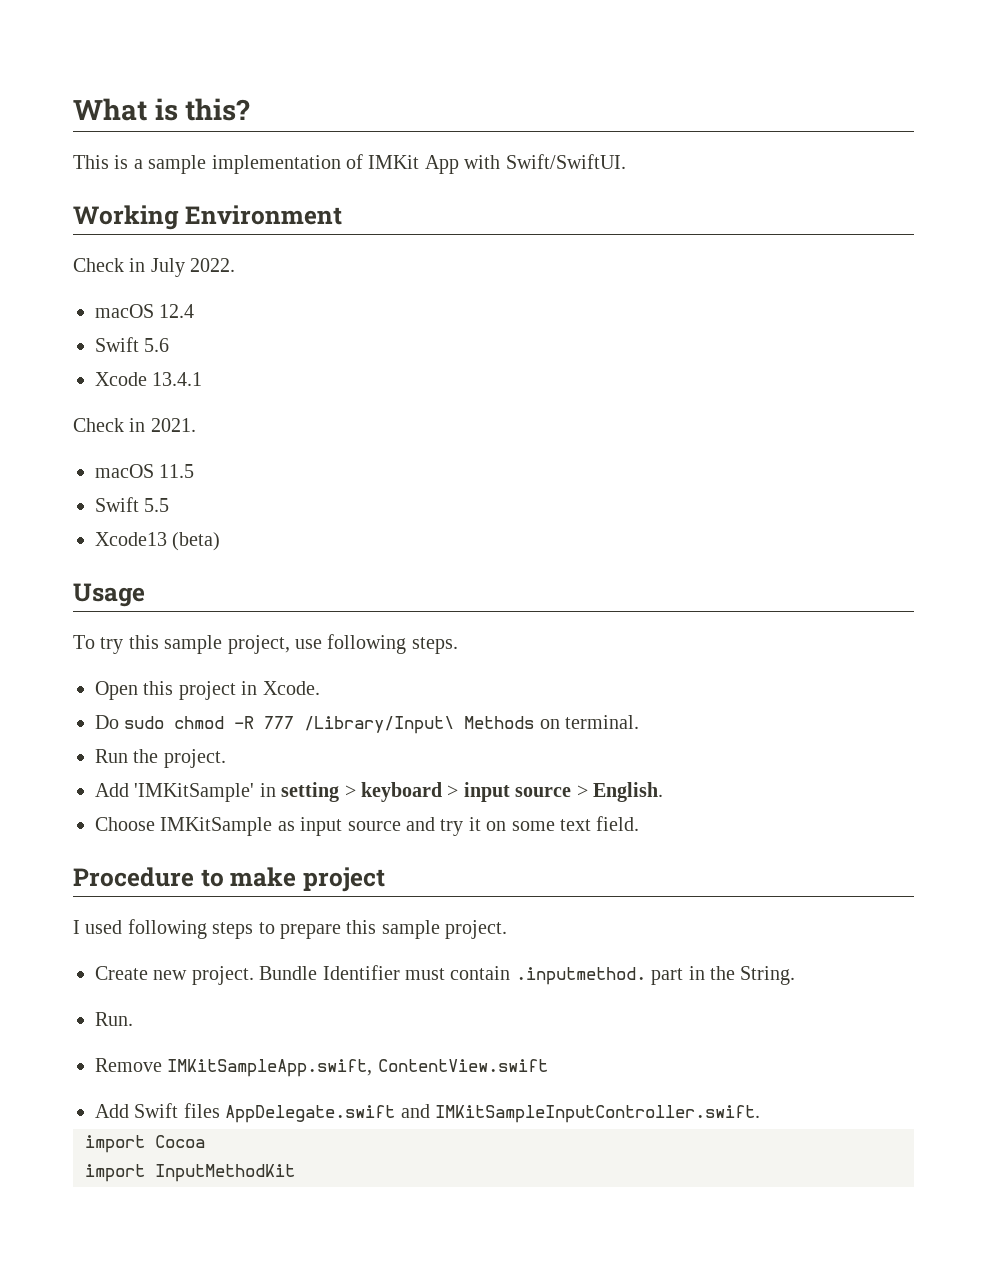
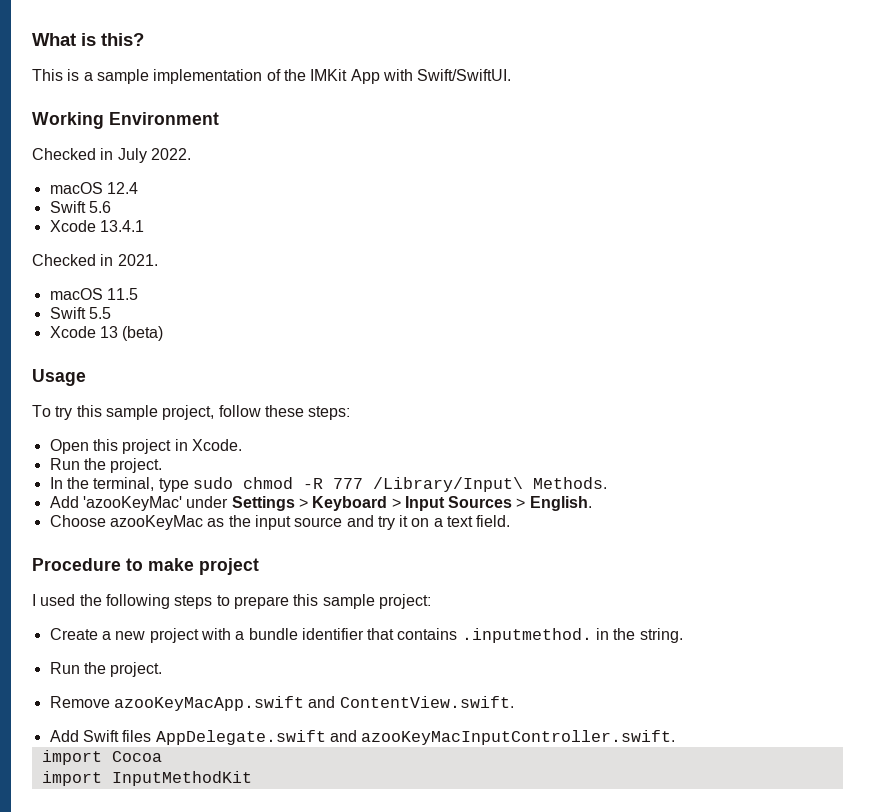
(363, 161) none -> [283,69,306,81] the
[73,258,124,272] Check -> [32,148,96,160] Checked
[73,418,124,432] Check -> [32,254,96,266] Checked
[95,532,167,546] Xcode13 -> [49,326,118,338] Xcode 13
[295,634,458,654] use following steps. -> [218,405,351,420] follow these steps:
[95,715,119,729] Do -> [49,458,163,473] [49,477,189,492] Run the project. // In the terminal, type
[464,715,640,729] [95,749,226,768] [95,782,572,802] Methods on terminal. // Run the project. // Add 'IMKitSample' in setting > keyboard > input source -> [532,477,607,489] [49,496,513,511] Methods. // Add 'azooKeyMac' under Settings > Keyboard > Input Sources
[160,817,295,836] IMKitSample as -> [109,515,251,530] azooKeyMac as the
[511,821,555,831] some -> [433,518,443,527] a
(123, 927) none -> [79,594,102,606] the
[445,920,508,939] [95,965,796,985] [95,1012,133,1026] [95,1058,548,1077] project. // Create new project. Bundle Identifier must contain .inputmethod. part in the String. // Run. // Remove IMKitSampleApp.swift, ContentView.swift -> [378,594,431,609] [49,628,683,643] [49,662,163,677] [49,696,514,711] project: // Create a new project with a bundle identifier that contains .inputmethod. in the string. // Run the project. // Remove azooKeyMacApp.swift and ContentView.swift.
[435,1105,760,1123] IMKitSampleInputController.swift. -> [361,730,676,745] azooKeyMacInputController.swift.

